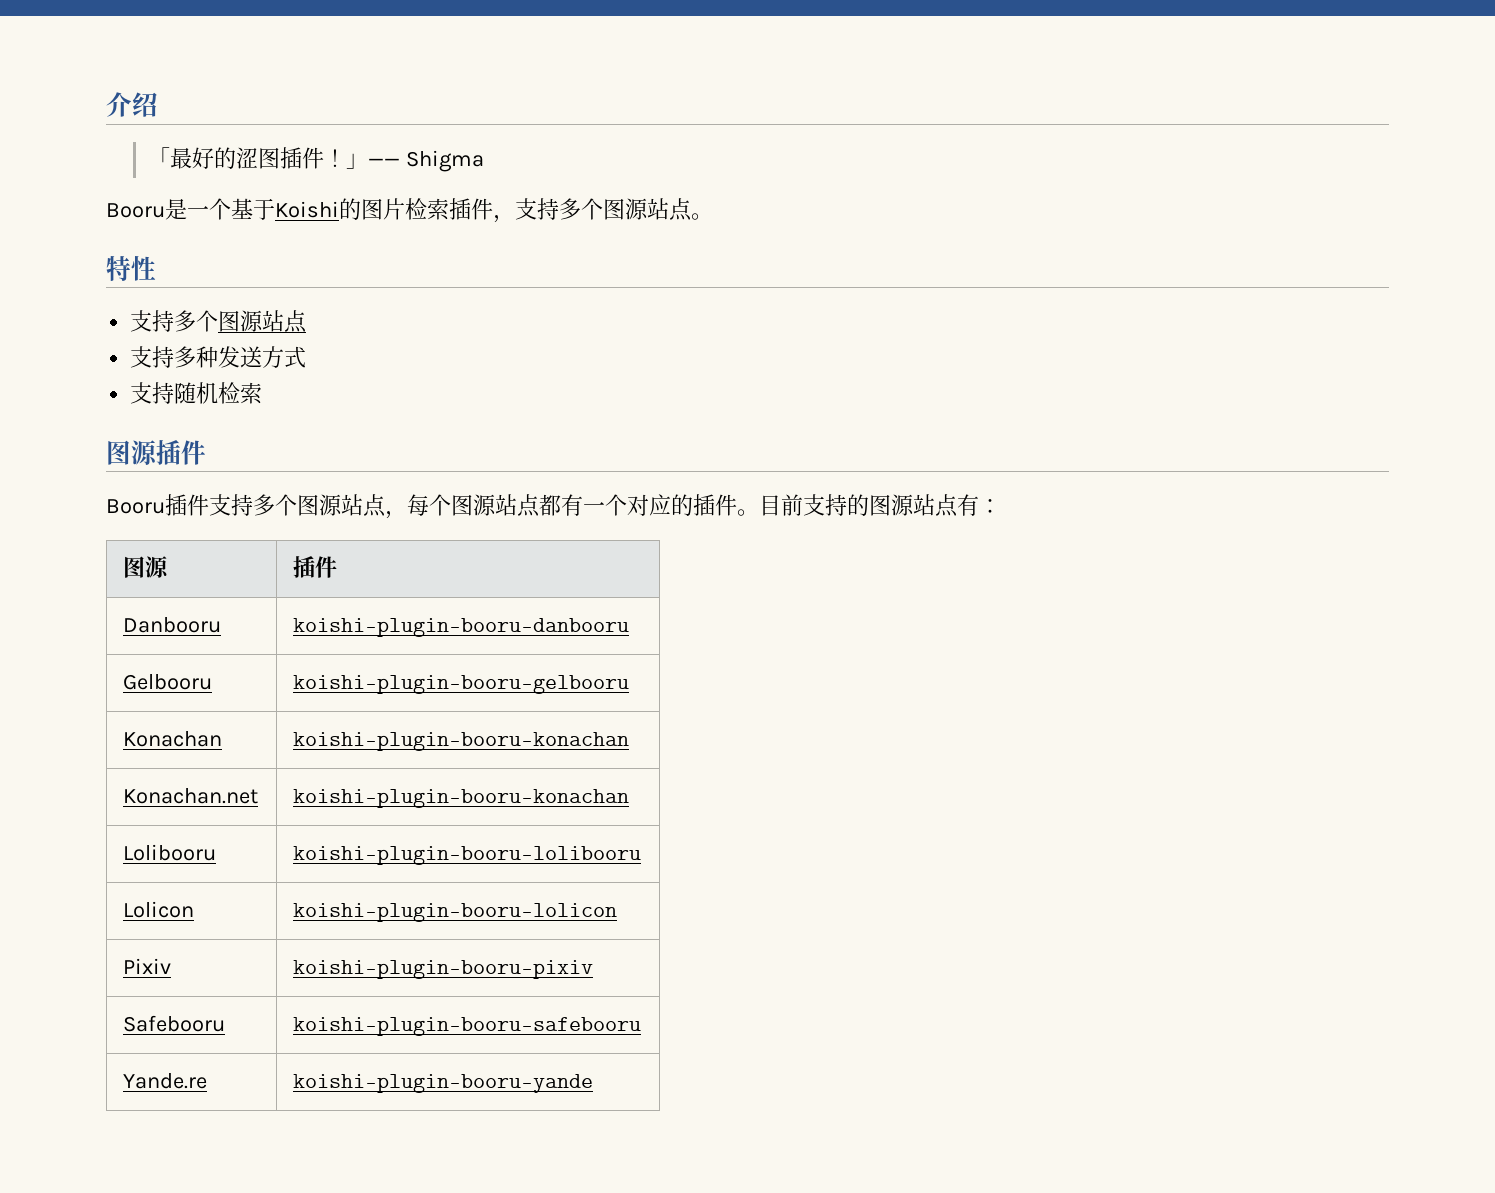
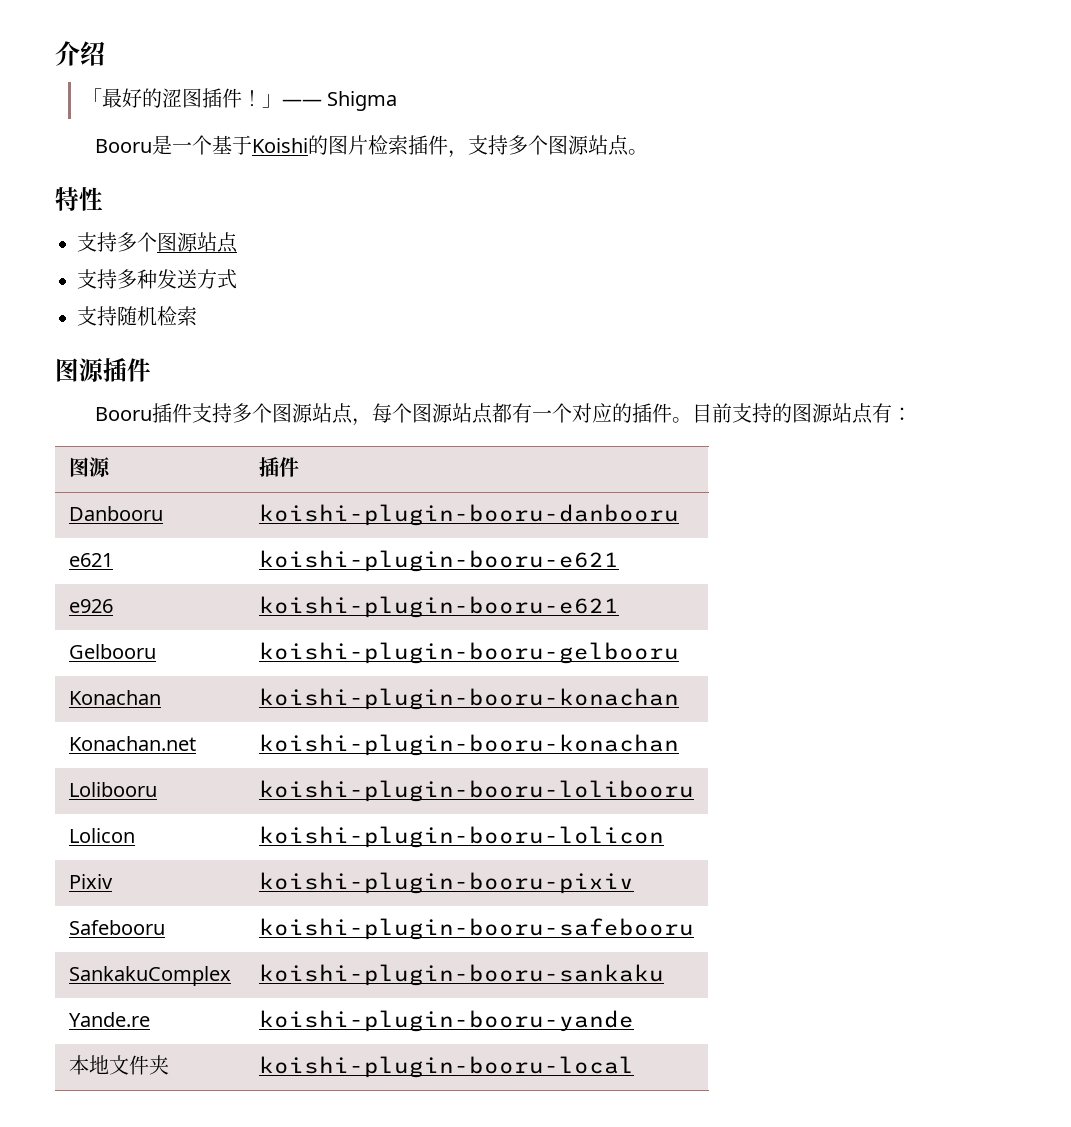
(630, 627) none -> [68,553,113,567] [258,550,619,572] [68,599,113,613] [258,596,619,618] // e621 | koishi-plugin-booru-e621 // e926 | koishi-plugin-booru-e621
(642, 1026) none -> [68,966,231,986] [258,964,664,986] // SankakuComplex | koishi-plugin-booru-sankaku
(594, 1083) none -> [68,1055,169,1075] [258,1056,634,1078] // 本地文件夹 | koishi-plugin-booru-local

